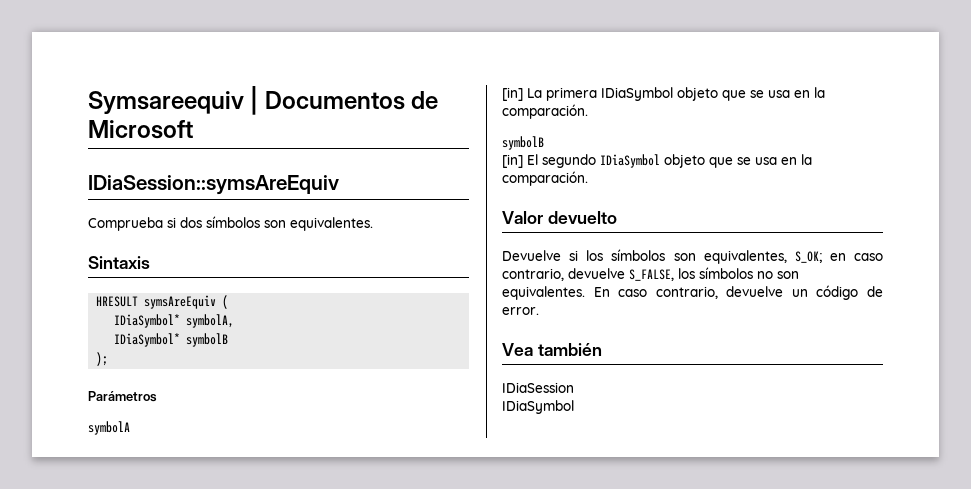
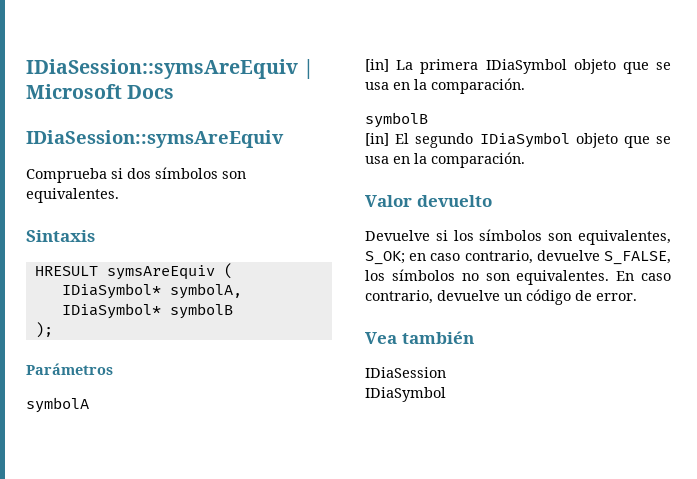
[88,86,439,115] Symsareequiv | Documentos de -> [26,59,315,79] IDiaSession::symsAreEquiv |
(193, 129) none -> [127,85,175,99] Docs

